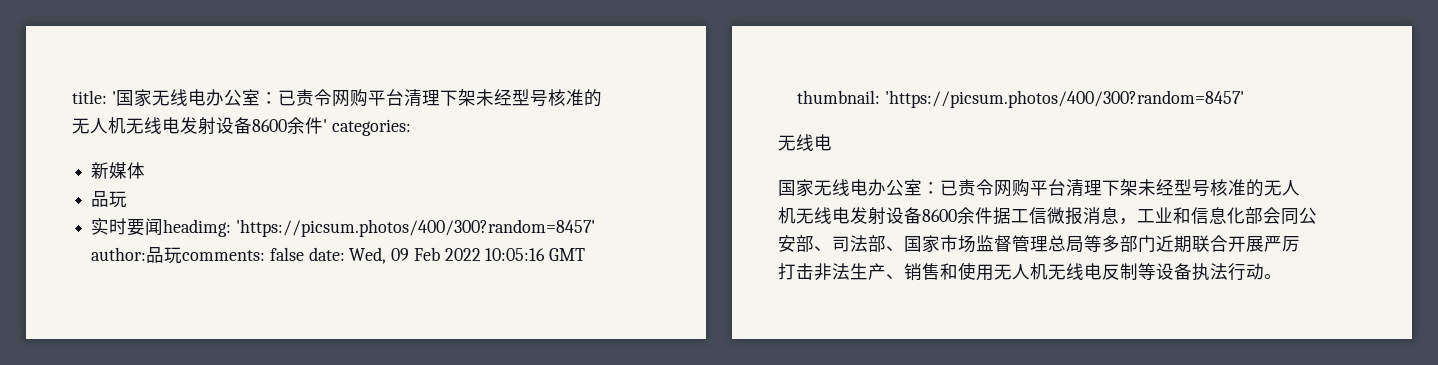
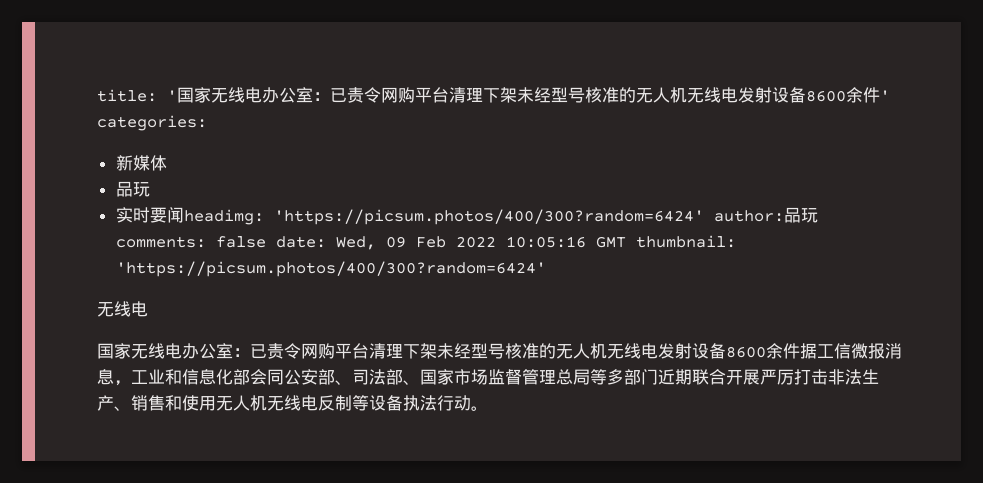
[235,219,595,237] 'https://picsum.photos/400/300?random=8457' -> [273,209,704,225] 'https://picsum.photos/400/300?random=6424'
[884,90,1244,108] 'https://picsum.photos/400/300?random=8457' -> [115,261,546,277] 'https://picsum.photos/400/300?random=6424'

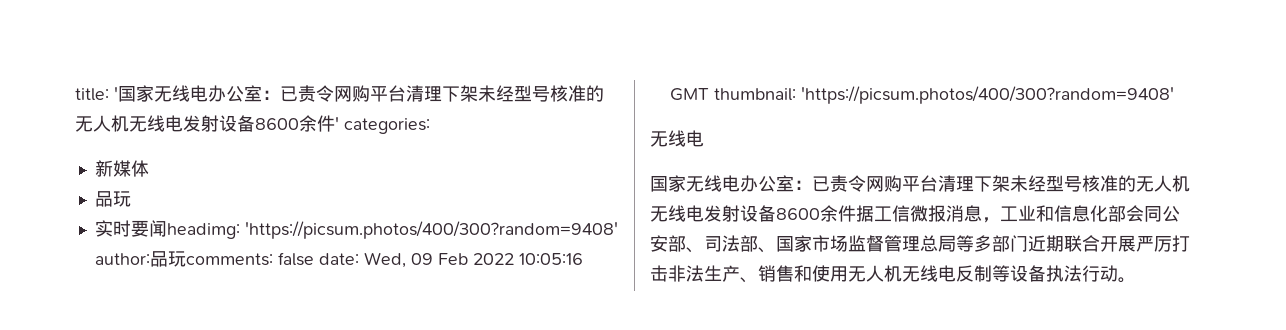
[273,209,704,225] 'https://picsum.photos/400/300?random=6424' -> [244,221,618,239] 'https://picsum.photos/400/300?random=9408'
[115,261,546,277] 'https://picsum.photos/400/300?random=6424' -> [800,86,1174,104] 'https://picsum.photos/400/300?random=9408'

